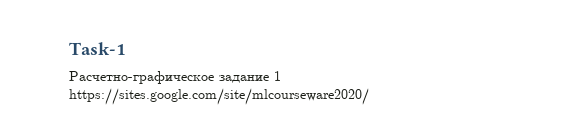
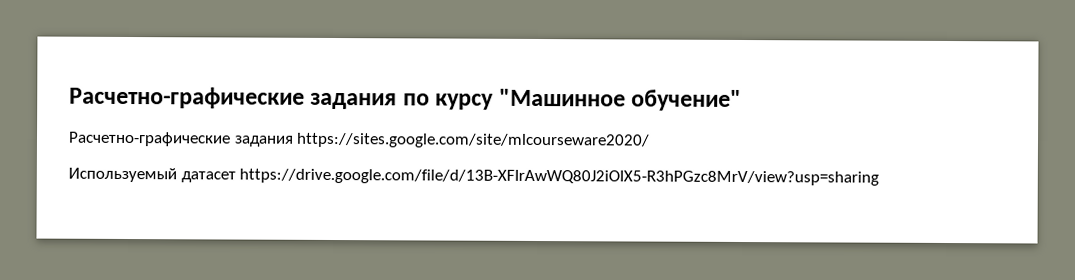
[69,42,126,55] [69,71,281,84] [69,88,369,105] Task-1 // Расчетно-графическое задание 1 https://sites.google.com/site/mlcourseware2020/ -> [69,86,743,111] [68,131,651,149] [68,167,880,186] Расчетно-графические задания по курсу "Машинное обучение" // Расчетно-графические задания https://sites.google.com/site/mlcourseware2020/ // Используемый датасет https://drive.google.com/file/d/13B-XFIrAwWQ80J2iOIX5-R3hPGzc8MrV/view?usp=sharing

